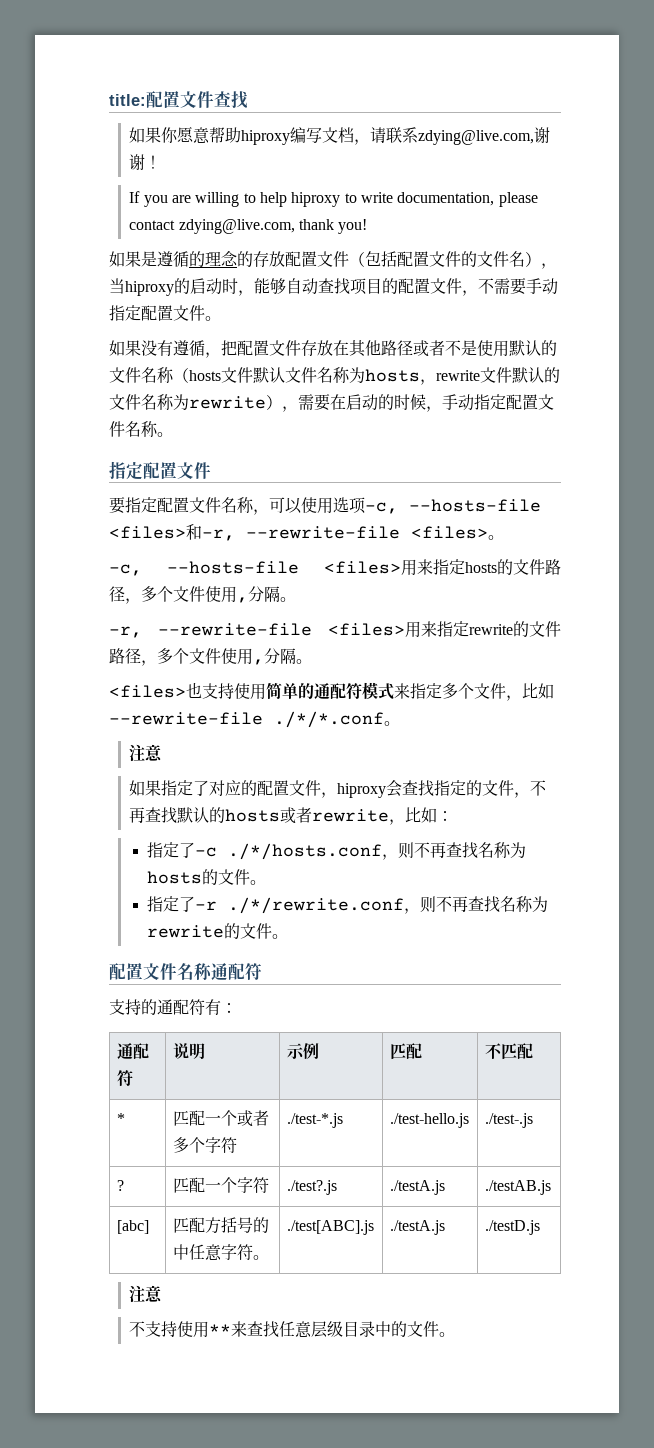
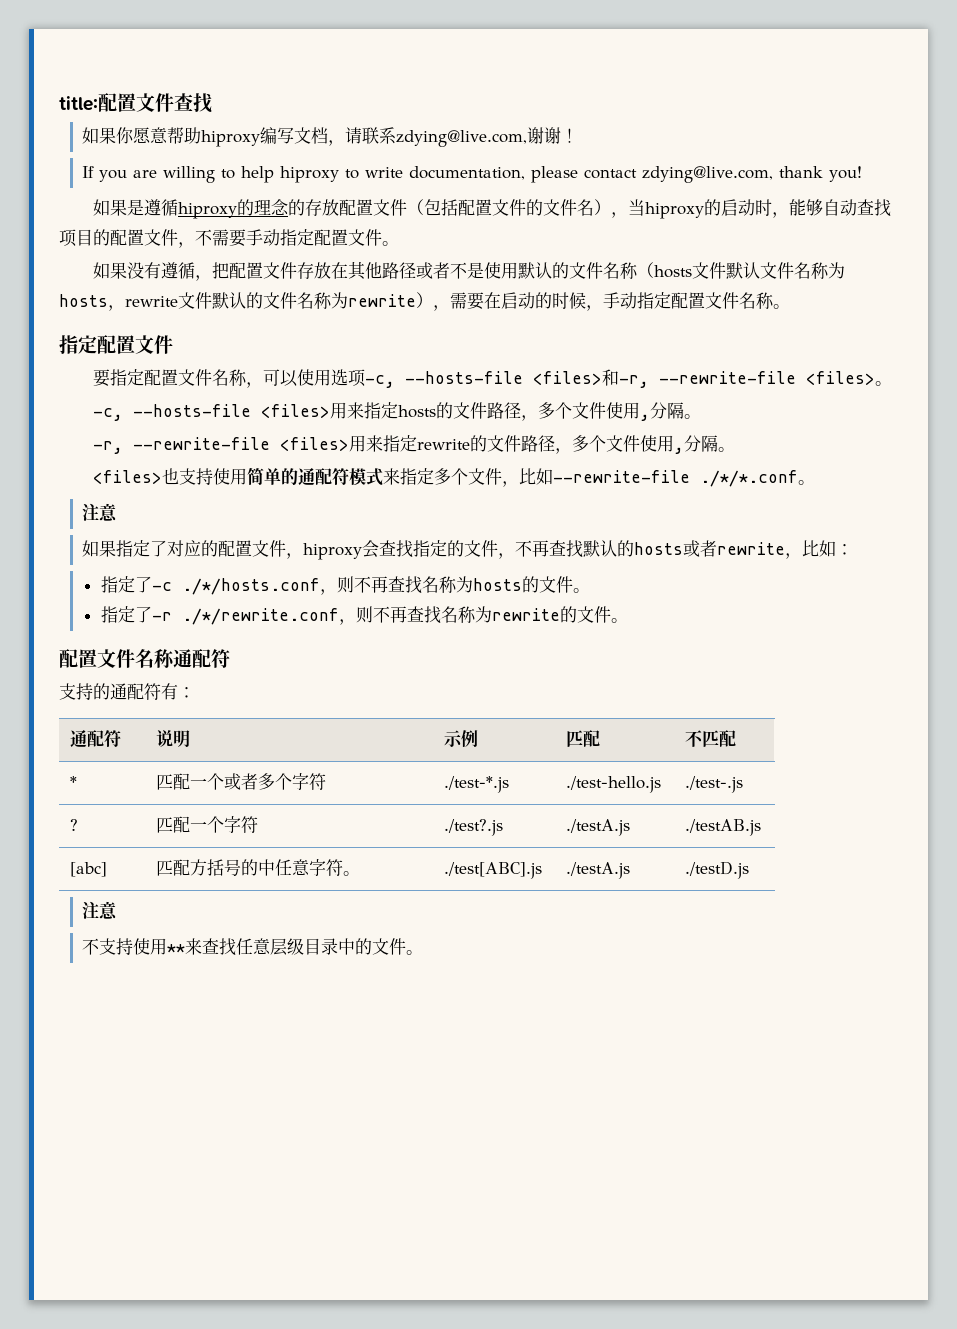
(189, 259) none -> [177,202,237,219] hiproxy

